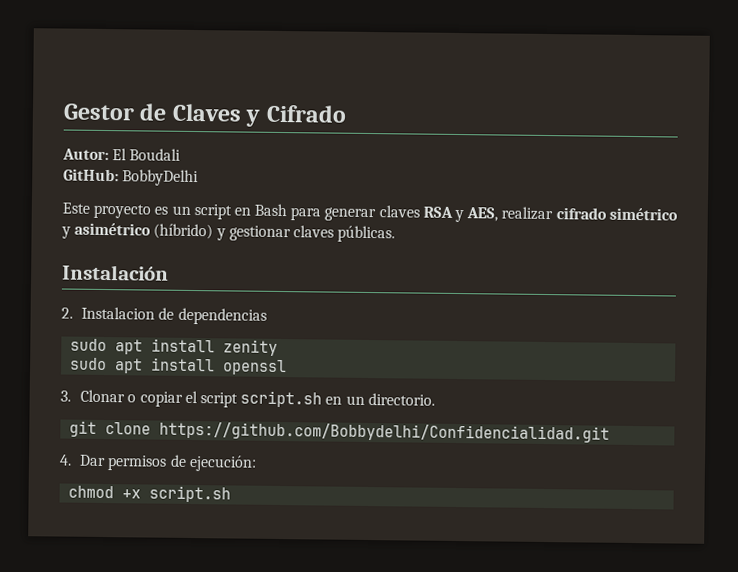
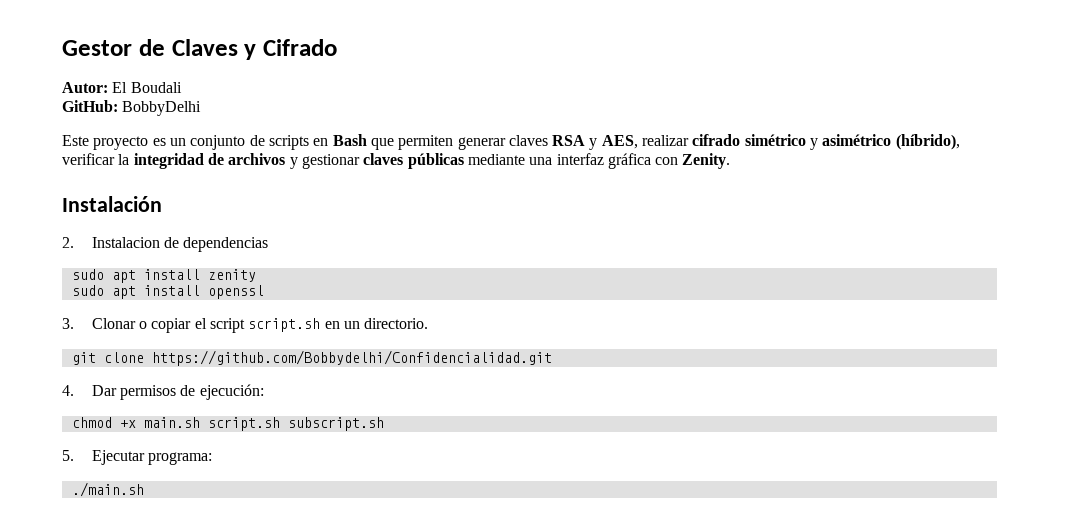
[193,203,322,221] script en Bash para -> [190,134,454,150] conjunto de scripts en Bash que permiten
[153,223,396,243] (híbrido) y gestionar claves públicas. -> [895,134,960,150] [62,153,731,169] (híbrido), verificar la integridad de archivos y gestionar claves públicas mediante una interfaz gráfica con Zenity.
[149,485,232,503] script.sh -> [143,417,384,431] [62,450,213,465] [71,482,144,497] main.sh script.sh subscript.sh // 5. Ejecutar programa: // ./main.sh

